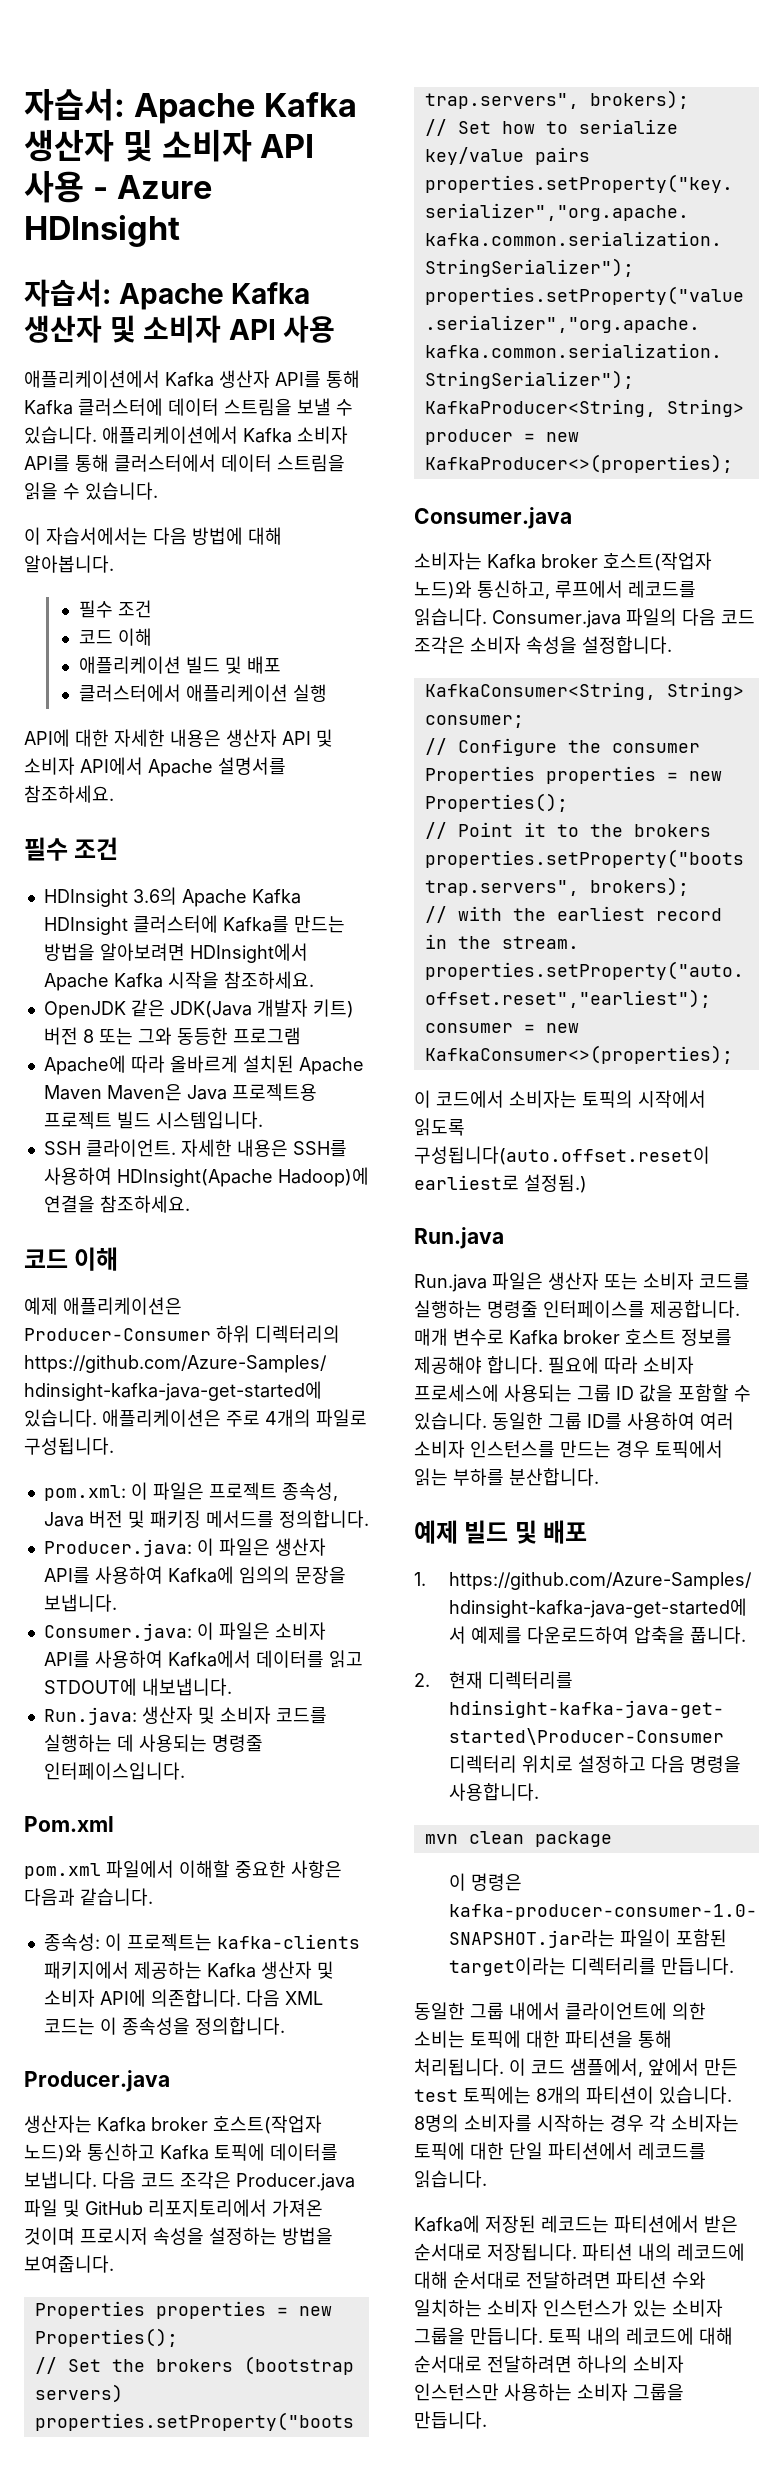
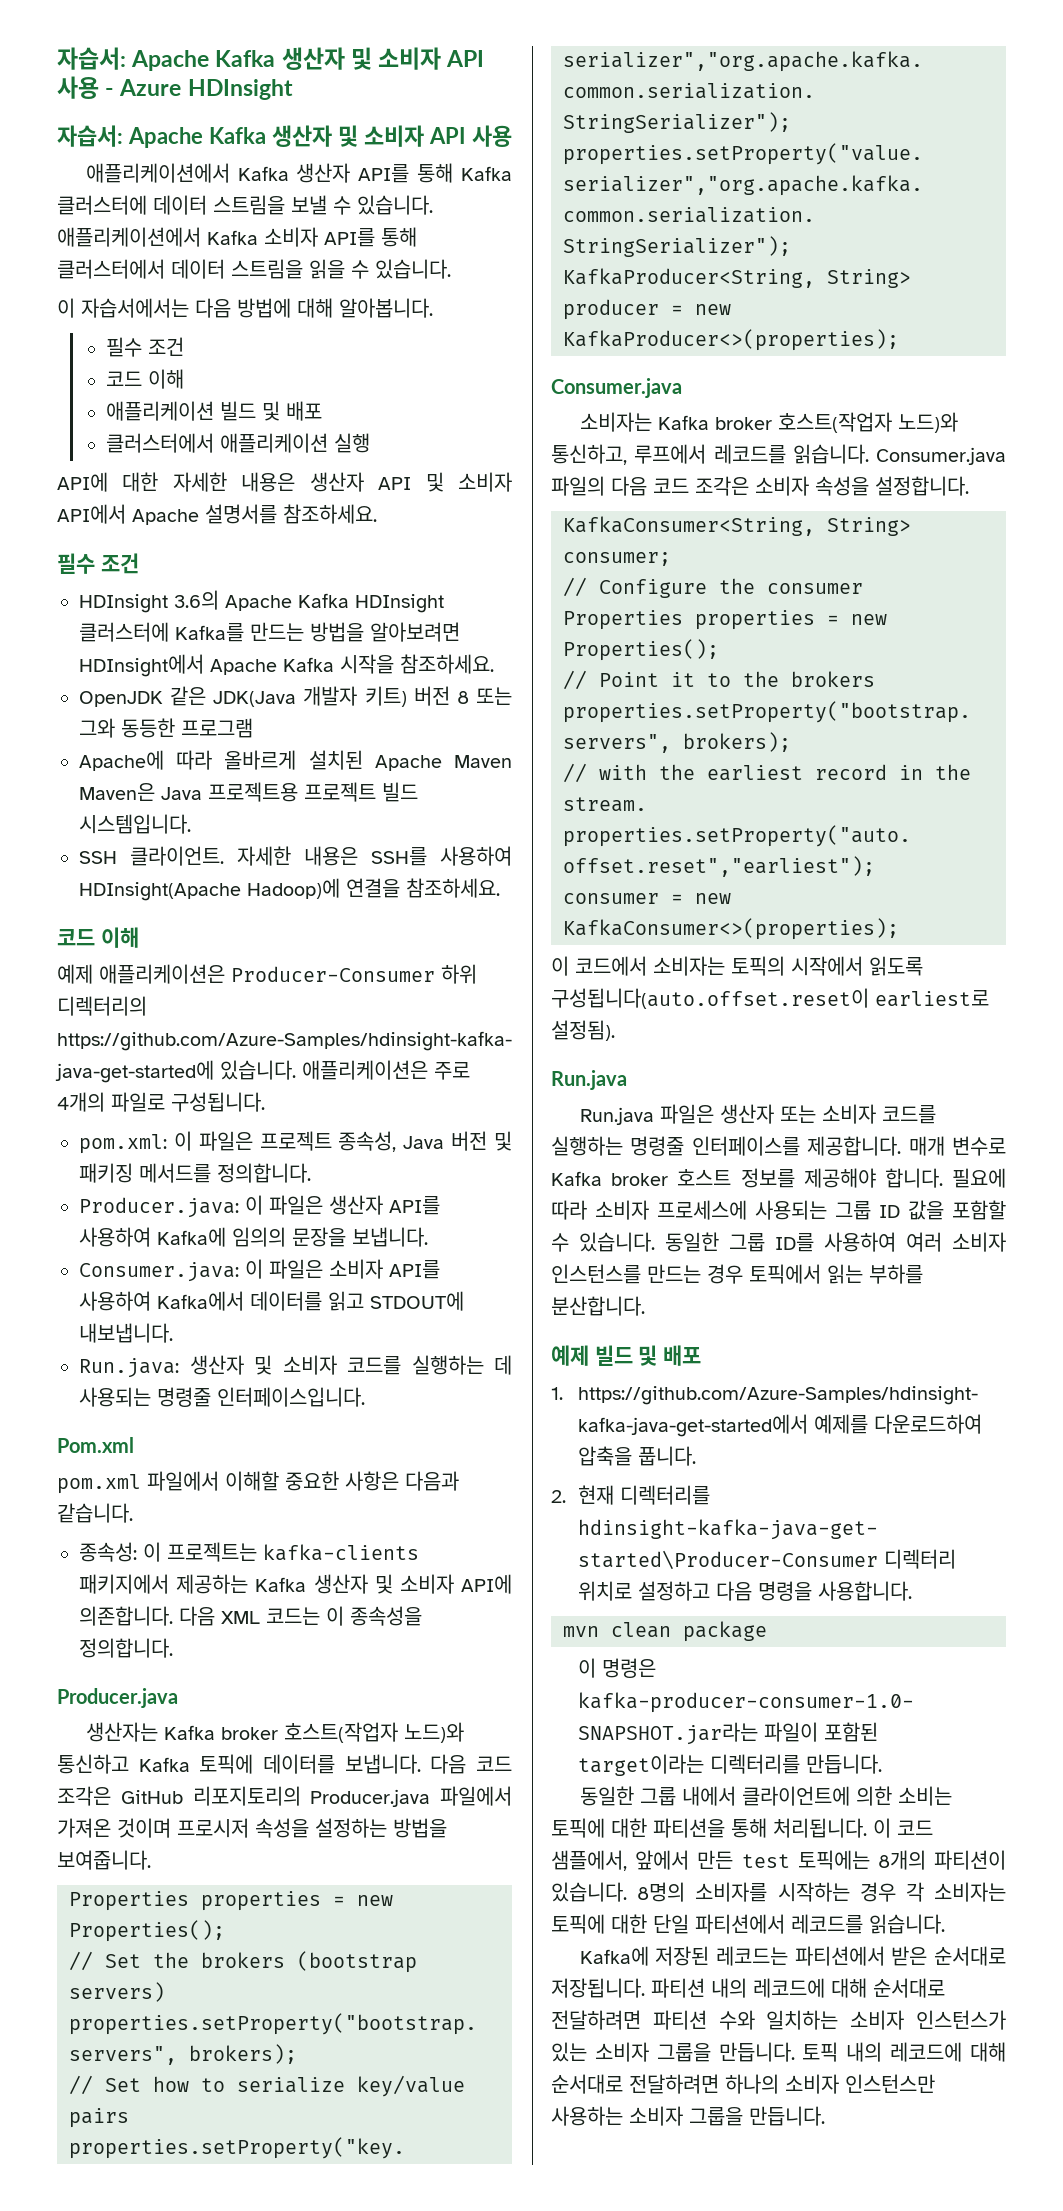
[236,2173,355,2191] [24,2199,267,2217] Producer.java 파일 및 GitHub 리포지토리에서 -> [120,1786,512,1807] GitHub 리포지토리의 Producer.java 파일에서
[524,1174,587,1193] 설정됨.) -> [551,1020,615,1041] 설정됨).

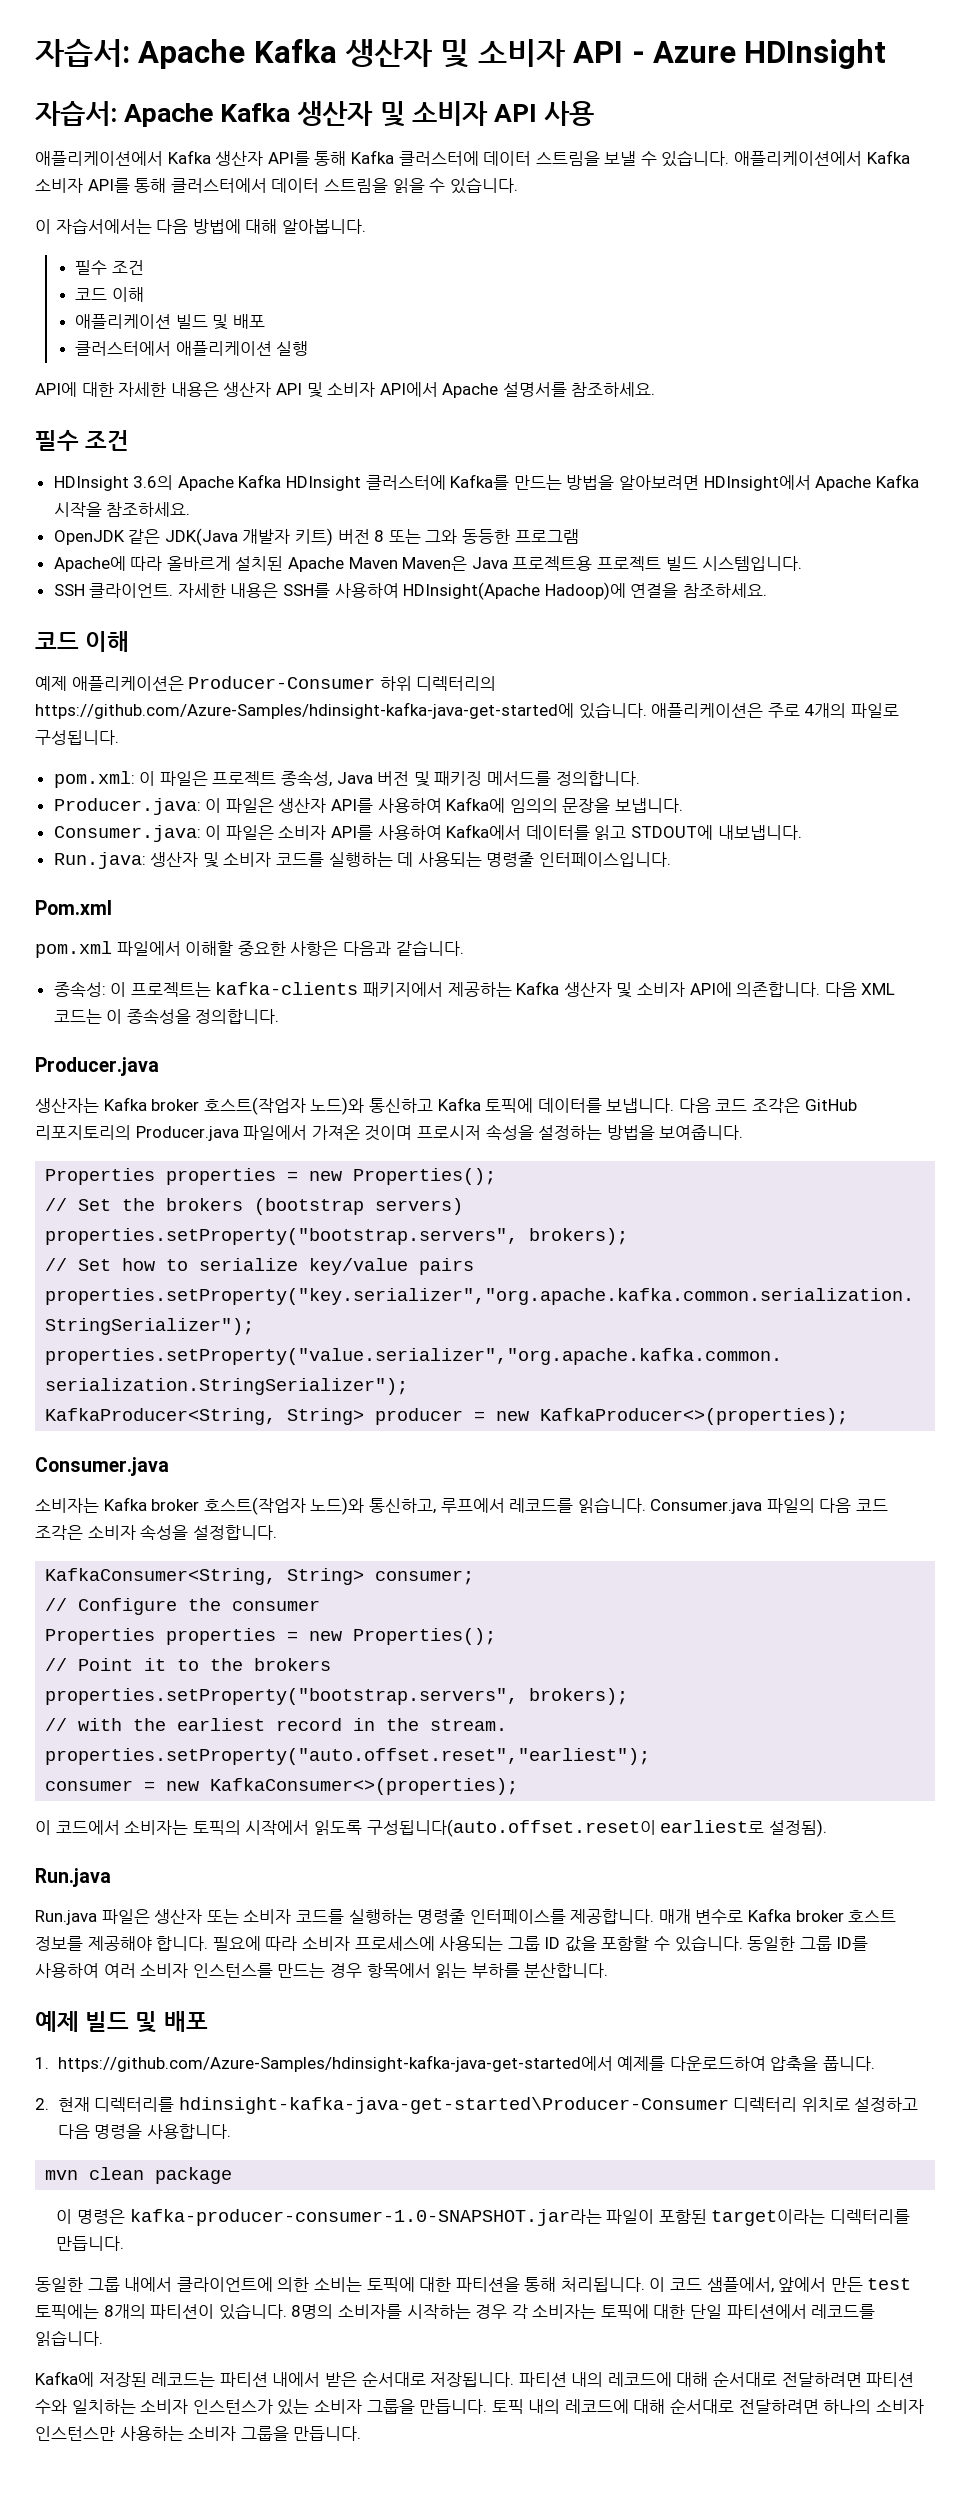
[57,47,485,71] [57,76,99,99] 자습서: Apache Kafka 생산자 및 소비자 API 사용 -> [35,39,624,69] 자습서: Apache Kafka 생산자 및 소비자 API
[749,1264,821,1284] 토픽에서 -> [366,1963,431,1978] 항목에서
[794,1946,885,1966] 파티션에서 -> [219,2372,321,2387] 파티션 내에서

